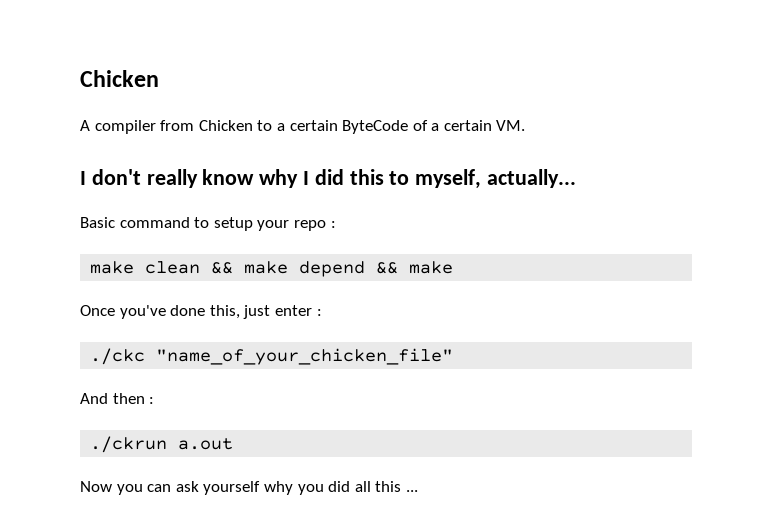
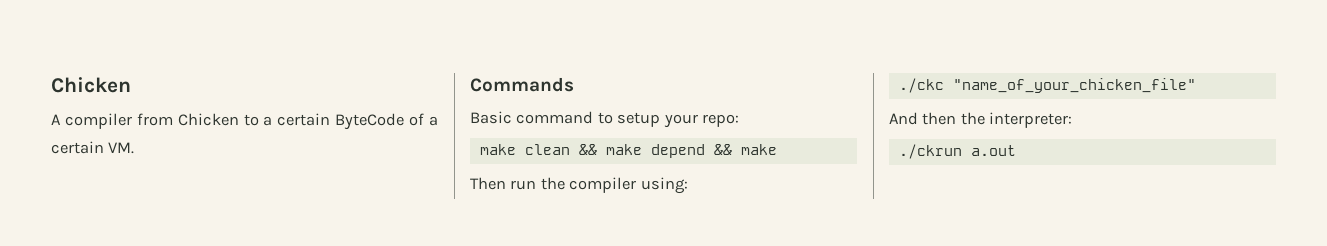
[80,169,577,189] I don't really know why I did this to myself, actually... -> [470,77,574,92] Commands
[293,220,336,231] repo : -> [702,114,740,127] repo:
[80,305,322,319] Once you've done this, just enter : -> [470,177,688,194] Then run the compiler using:
[149,397,155,404] : -> [960,112,1073,128] the interpreter:
[80,481,418,495] // Now you can ask yourself why you did all this ... -> (1016, 150) none

